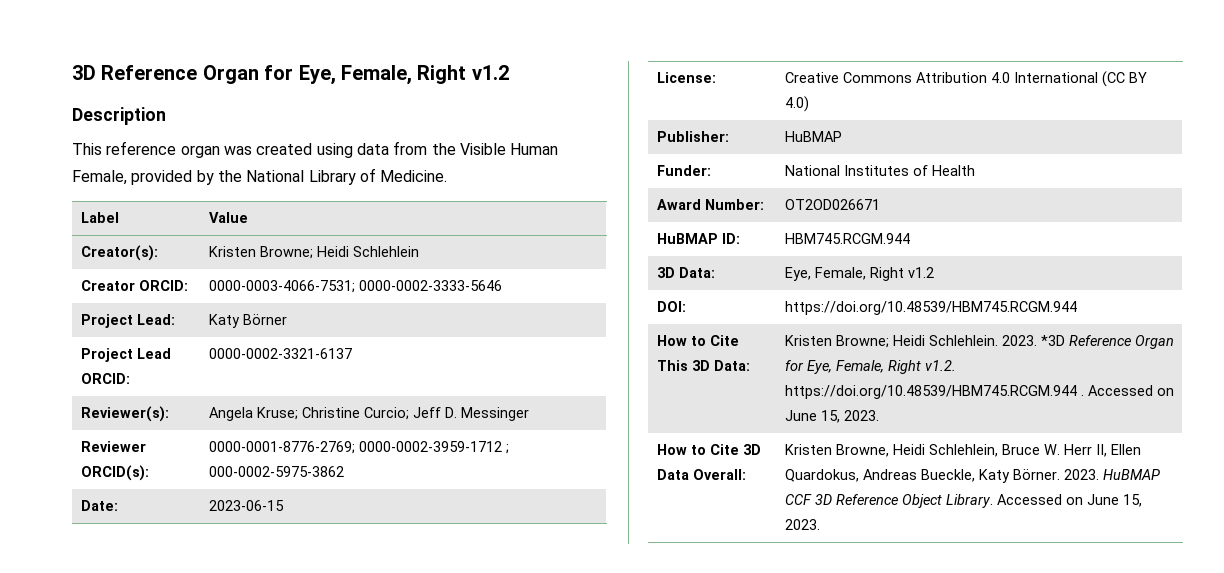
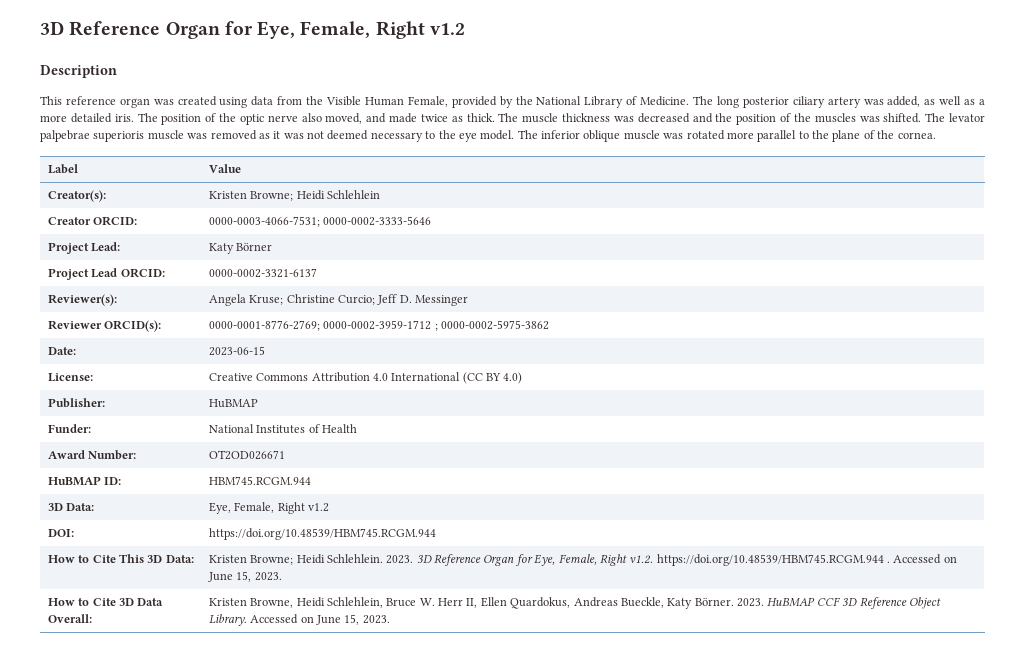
(448, 176) none -> [693,96,985,108] [40,113,986,125] [40,130,936,142] The long posterior ciliary artery was added, as well as a more detailed iris. The position of the optic nerve also moved, and made twice as thick. The muscle thickness was decreased and the position of the muscles was shifted. The levator palpebrae superioris muscle was removed as it was not deemed necessary to the eye model. The inferior oblique muscle was rotated more parallel to the plane of the cornea.
[208,466,344,477] 000-0002-5975-3862 -> [440,320,549,330] 0000-0002-5975-3862
[1040,335,1065,346] *3D -> [416,555,432,563] 3D

